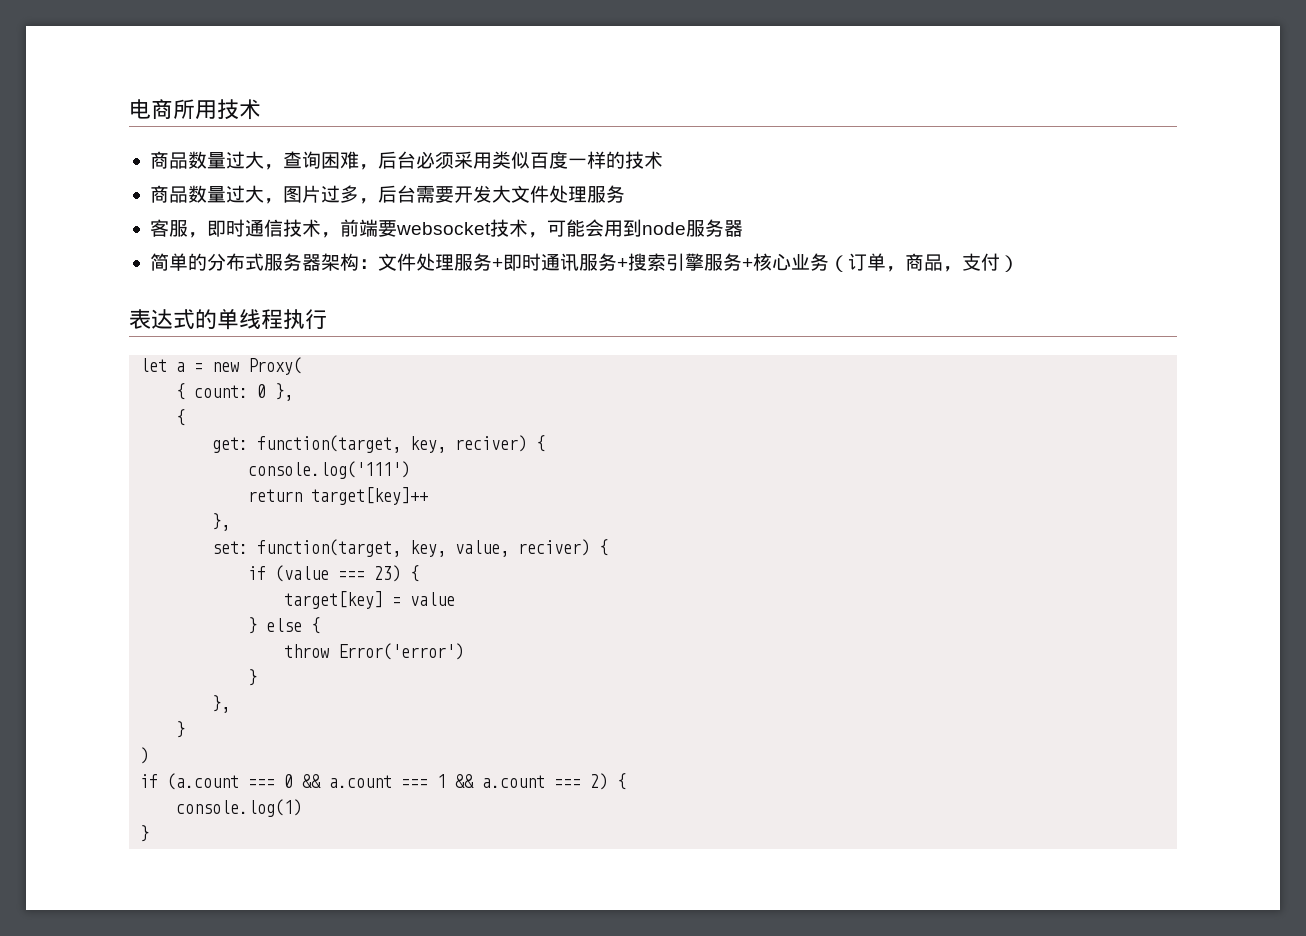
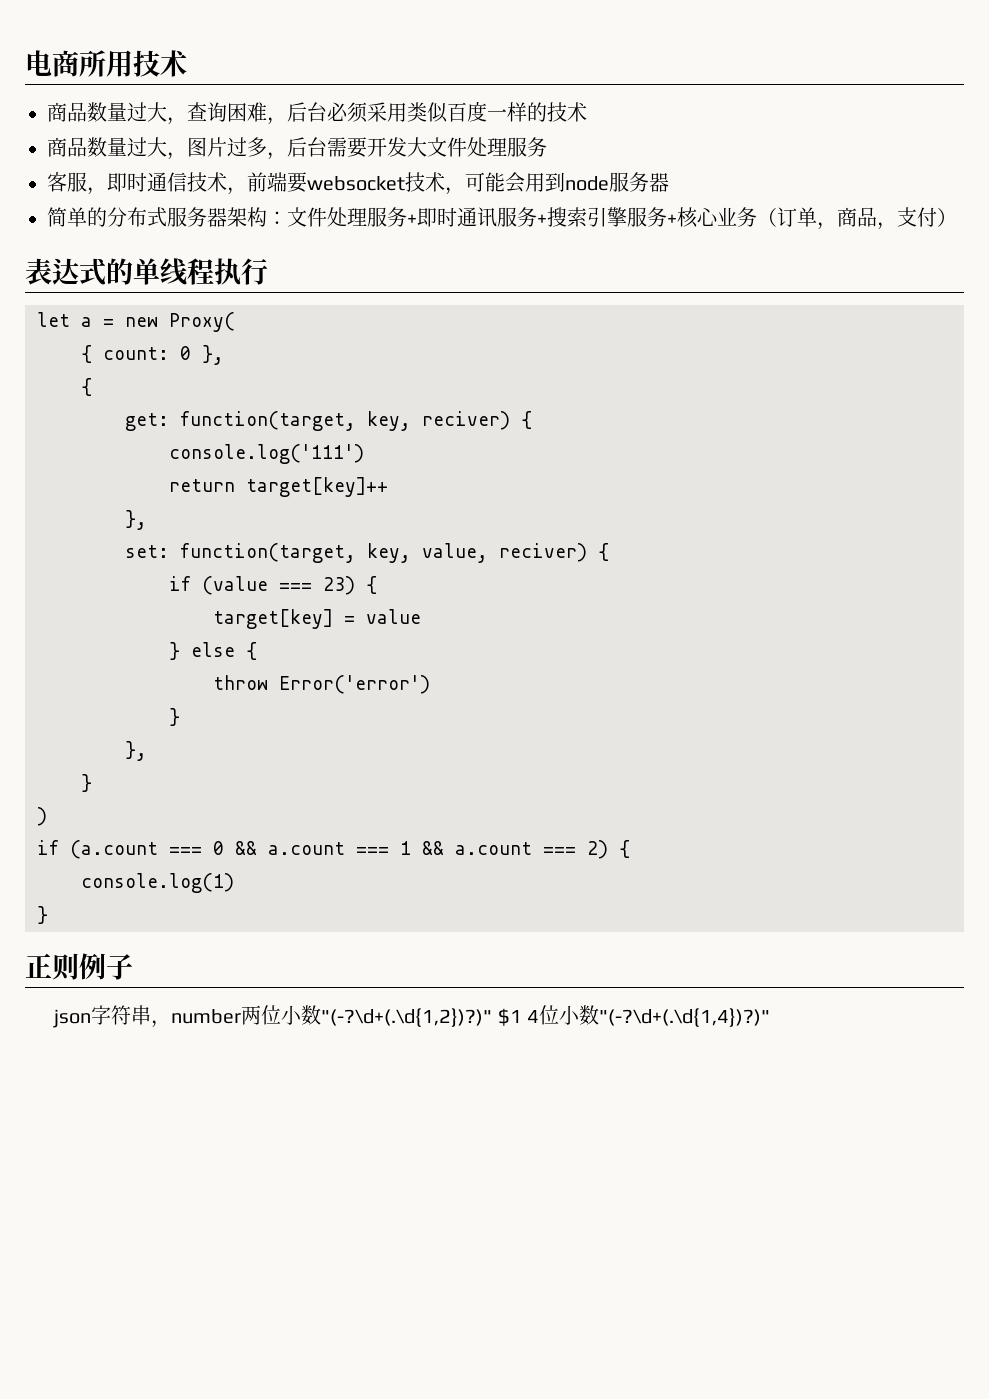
(150, 833) none -> [25,953,133,981] [53,1005,771,1028] // 正则例子 // json字符串，number两位小数"(-?\d+(.\d{1,2})?)" $1 4位小数"(-?\d+(.\d{1,4})?)"

